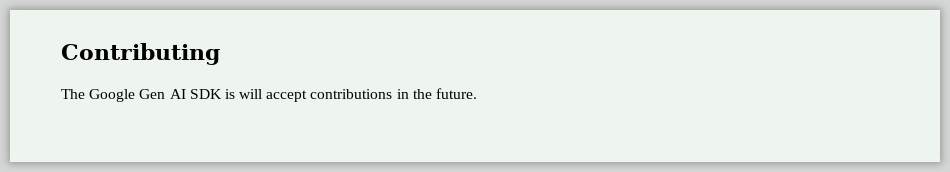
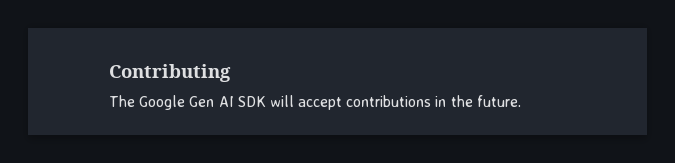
[224,89,235,99] is -> (266, 101) none

